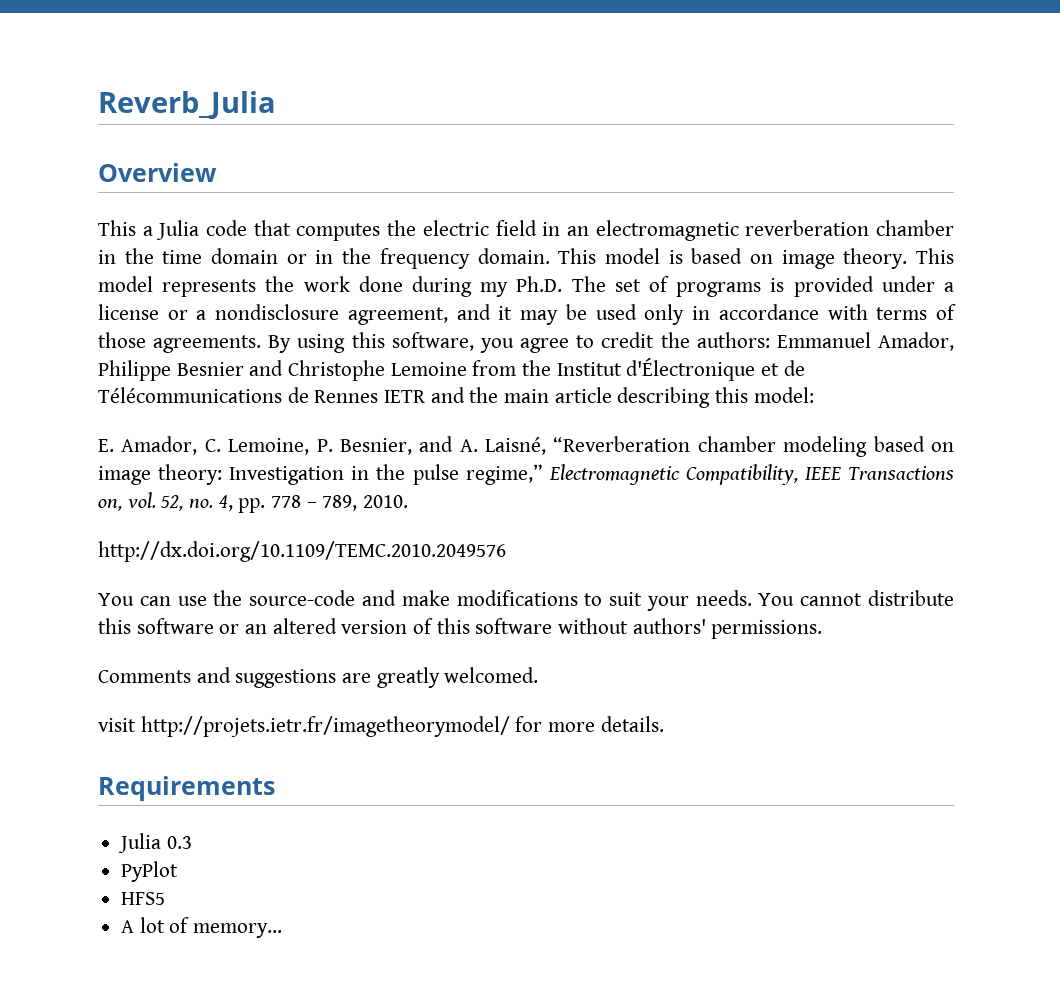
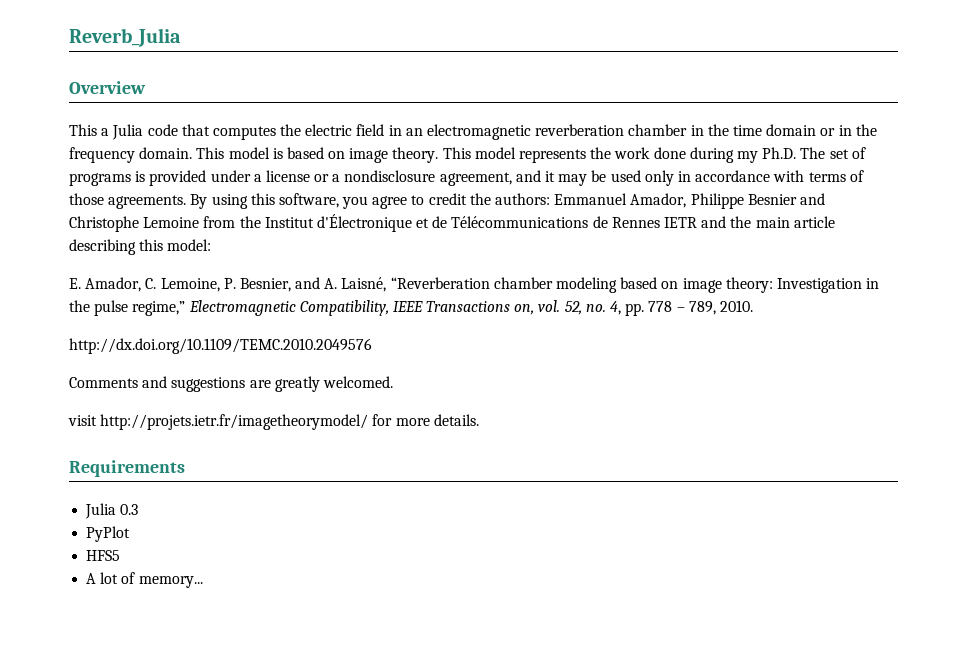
[98,590,955,611] [98,618,823,639] // You can use the source-code and make modifications to suit your needs. You cannot distribute this software or an altered version of this software without authors' permissions. -> (372, 346) none

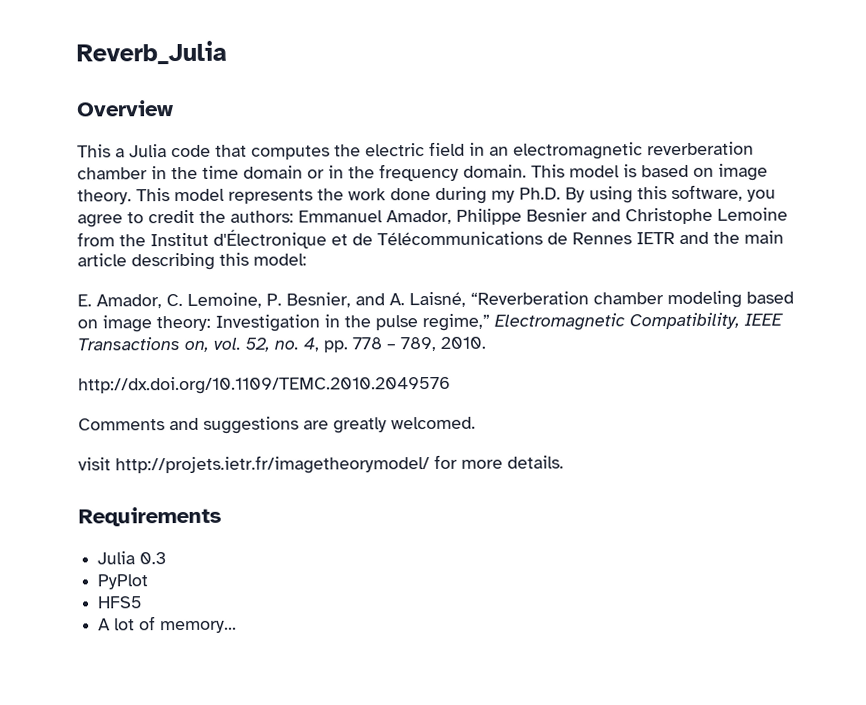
[800,147,866,159] [69,170,864,186] [69,193,187,209] The set of programs is provided under a license or a nondisclosure agreement, and it may be used only in accordance with terms of those agreements. -> (561, 193) none

